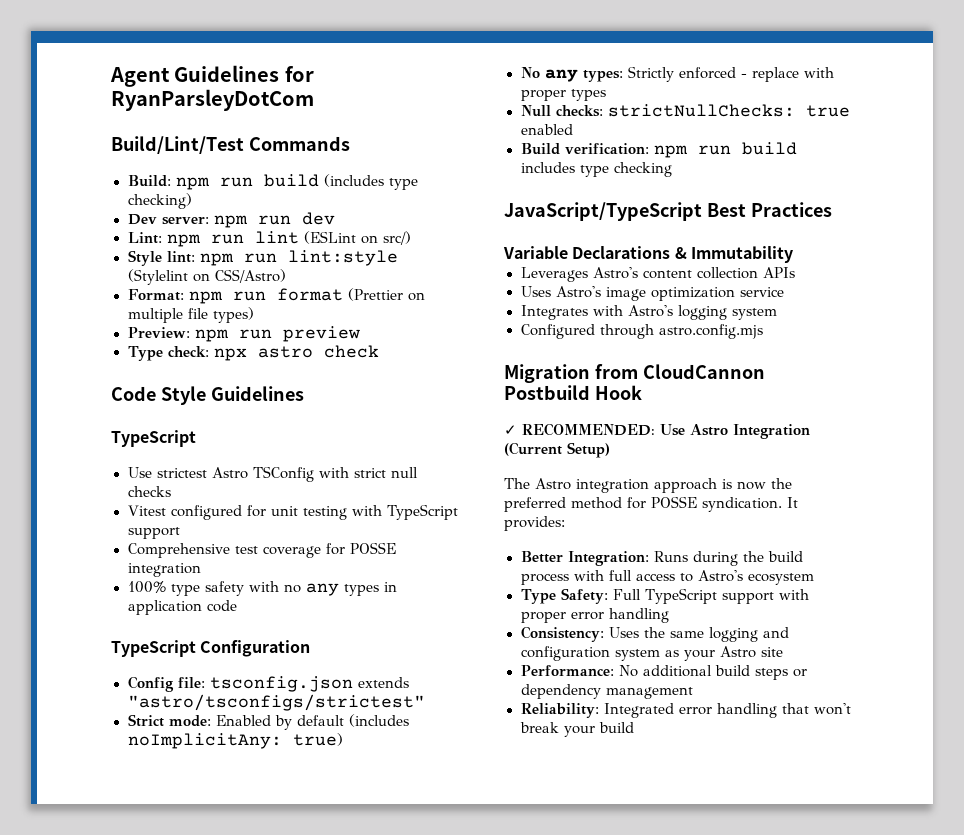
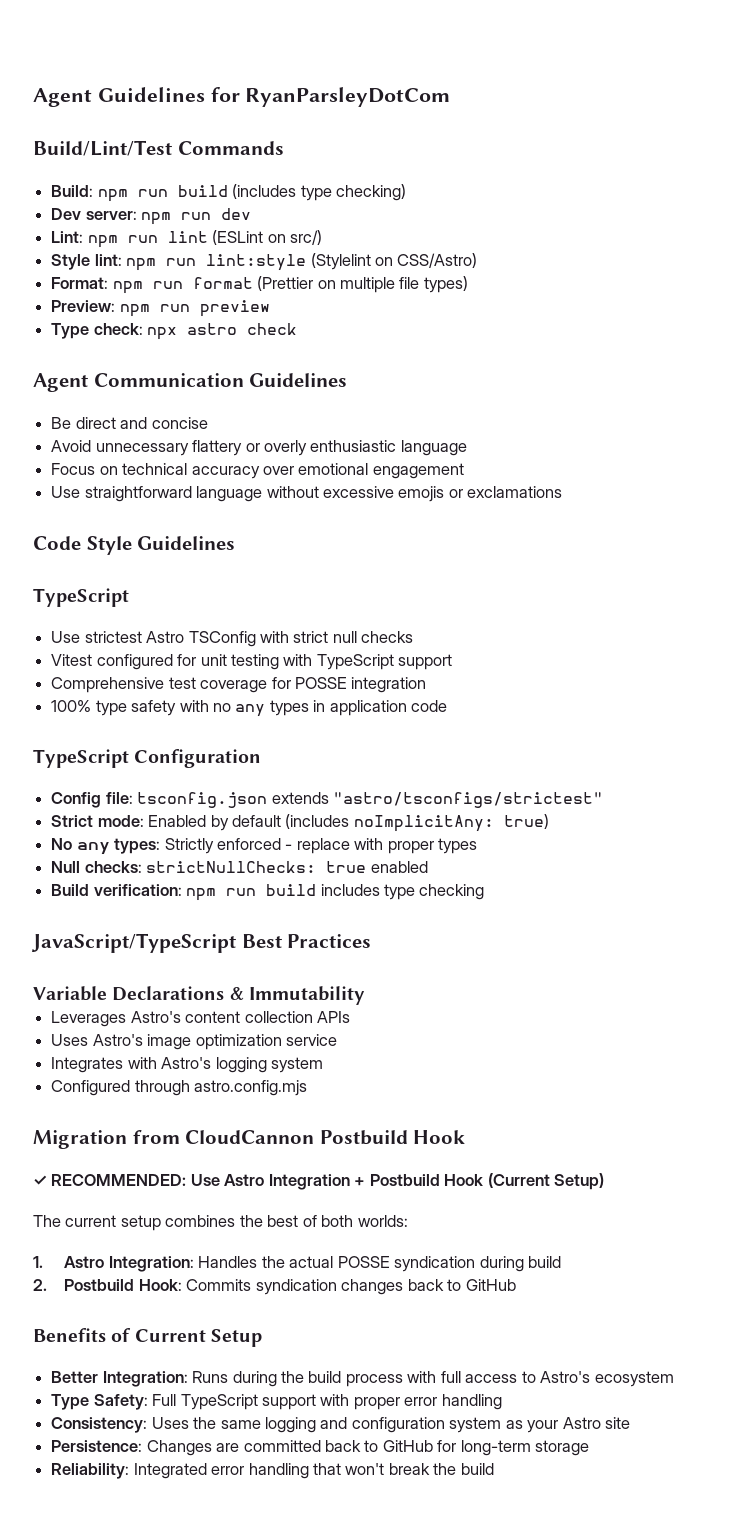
(380, 351) none -> [33,373,348,392] [51,417,208,429] [51,440,467,456] [51,463,464,479] [51,486,563,502] // Agent Communication Guidelines // Be direct and concise // Avoid unnecessary flattery or overly enthusiastic language // Focus on technical accuracy over emotional engagement // Use straightforward language without excessive emojis or exclamations
(810, 431) none -> [354,1174,484,1186] + Postbuild Hook
[535,478,792,493] [504,496,798,512] [504,516,565,531] Astro integration approach is now the preferred method for POSSE syndication. It provides: -> [65,1215,408,1231] [33,1256,562,1272] [33,1279,516,1295] [33,1328,262,1347] current setup combines the best of both worlds: // 1. Astro Integration: Handles the actual POSSE syndication during build // 2. Postbuild Hook: Commits syndication changes back to GitHub // Benefits of Current Setup
[520,665,807,680] [520,684,693,699] Performance: No additional build steps or dependency management -> [51,1440,590,1456] Persistence: Changes are committed back to GitHub for long-term storage
[563,726,595,737] your -> [433,1463,457,1475] the

